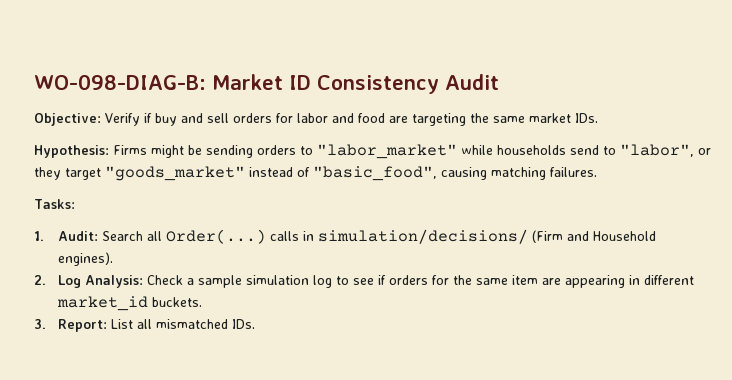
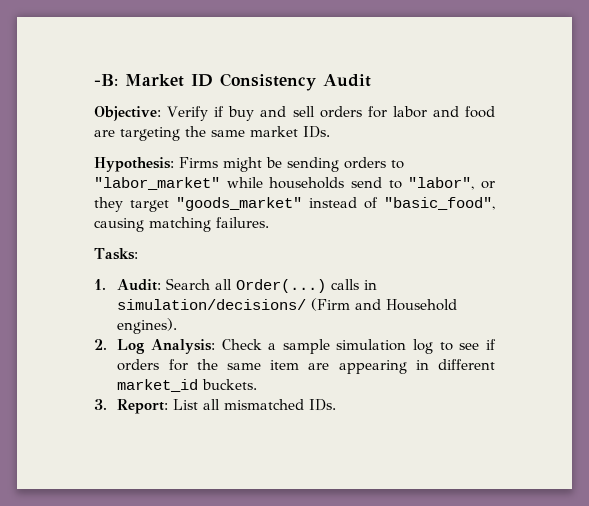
[34,74,206,90] WO-098-DIAG-B: -> [94,74,118,86] -B:

